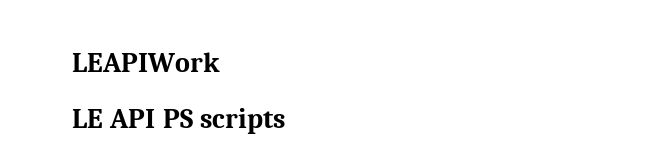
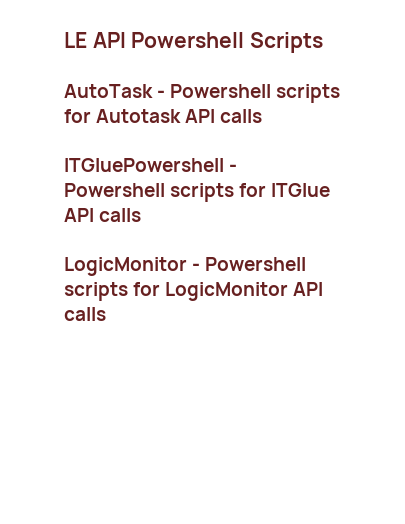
[72,52,220,72] LEAPIWork // -> (64, 40) none
[162,108,286,134] PS scripts -> [131,32,324,53] [64,84,341,103] [64,109,263,123] [64,158,238,172] [64,183,331,202] [64,208,142,222] [64,257,307,276] [64,282,324,301] [64,307,106,321] Powershell Scripts // AutoTask - Powershell scripts for Autotask API calls // ITGluePowershell - Powershell scripts for ITGlue API calls // LogicMonitor - Powershell scripts for LogicMonitor API calls

